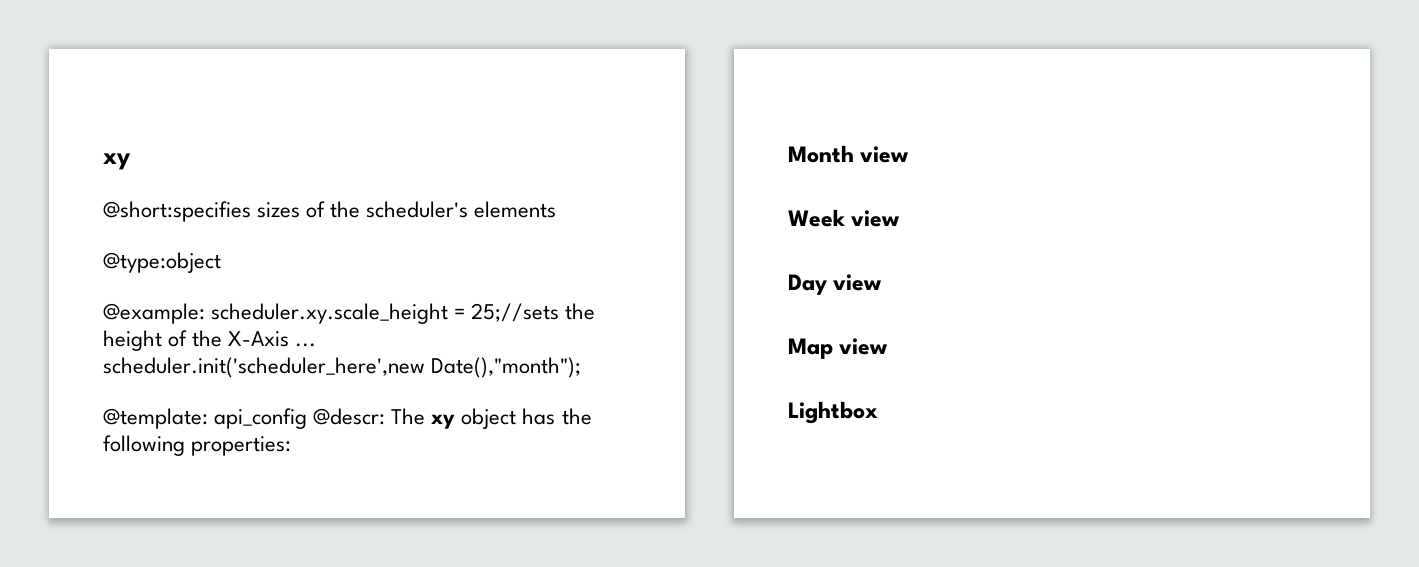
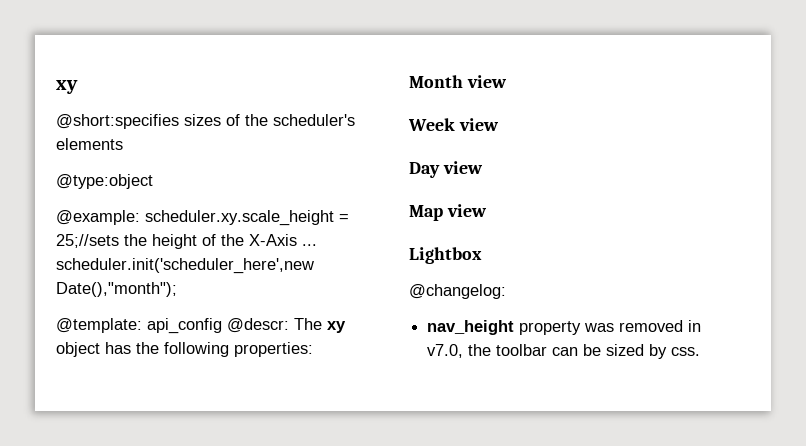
(878, 412) none -> [409,284,506,299] [427,320,702,335] [427,344,701,359] // @changelog: // nav_height property was removed in v7.0, the toolbar can be sized by css.

